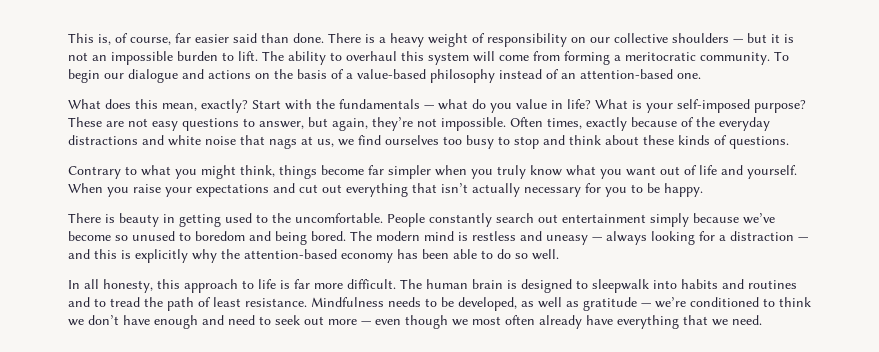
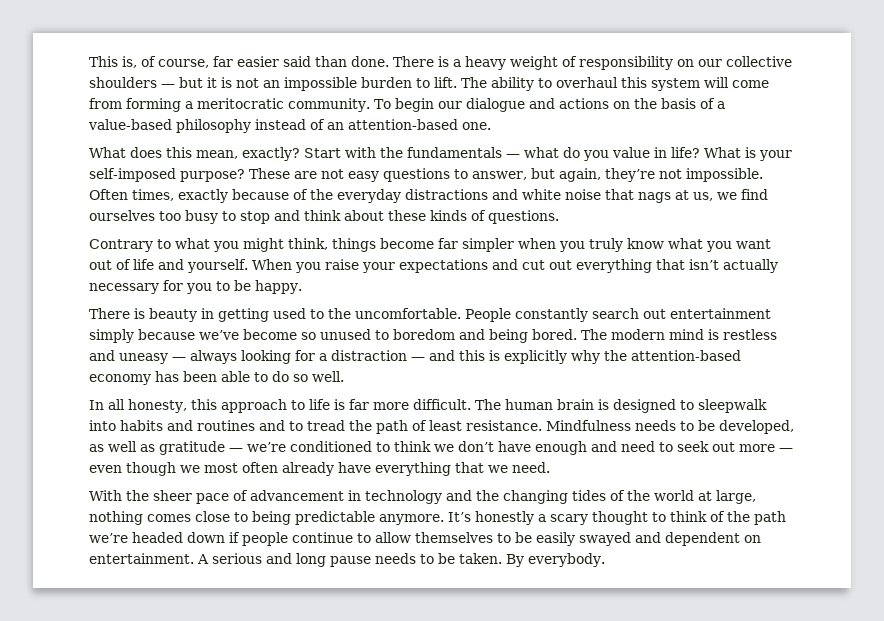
(762, 320) none -> [89,490,756,504] [89,511,786,525] [89,532,761,546] [89,553,605,567] // With the sheer pace of advancement in technology and the changing tides of the world at large, nothing comes close to being predictable anymore. It’s honestly a scary thought to think of the path we’re headed down if people continue to allow themselves to be easily swayed and dependent on entertainment. A serious and long pause needs to be taken. By everybody.

